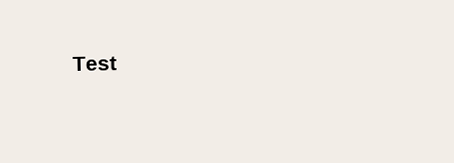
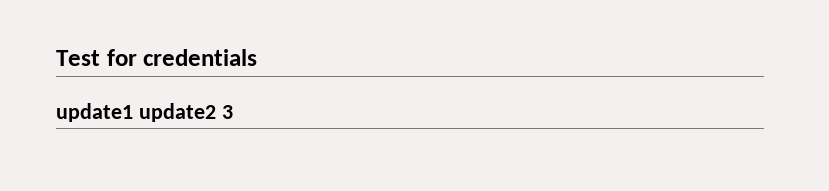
(117, 63) none -> [106,49,258,66] [56,103,233,122] for credentials // update1 update2 3

